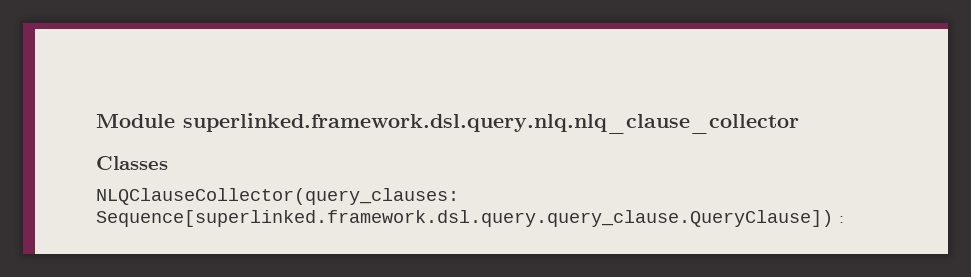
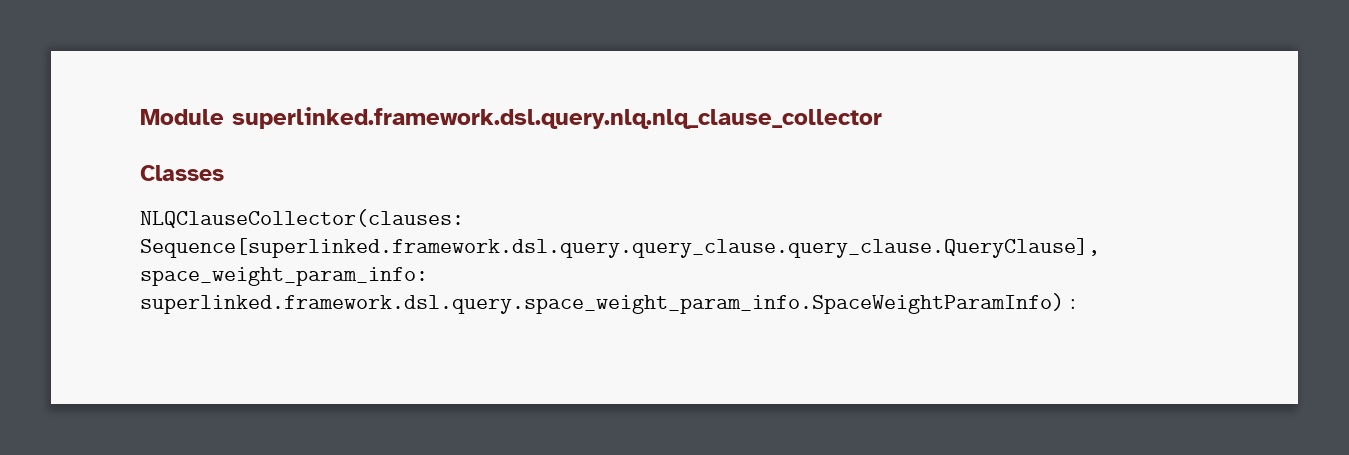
[96,188,459,205] [96,210,833,227] NLQClauseCollector(query_clauses: Sequence[superlinked.framework.dsl.query.query_clause.QueryClause]) -> [140,209,464,228] [140,238,1100,258] [140,267,428,286] [140,293,1064,314] NLQClauseCollector(clauses: Sequence[superlinked.framework.dsl.query.query_clause.query_clause.QueryClause], space_weight_param_info: superlinked.framework.dsl.query.space_weight_param_info.SpaceWeightParamInfo)

